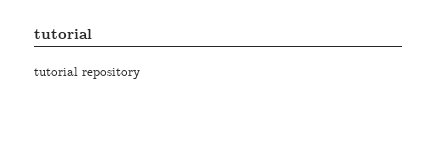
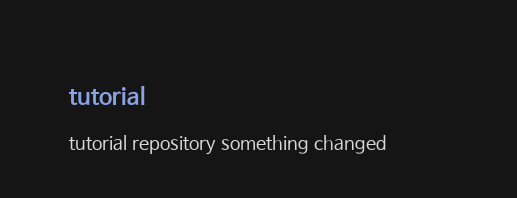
(140, 73) none -> [220,135,387,154] something changed

